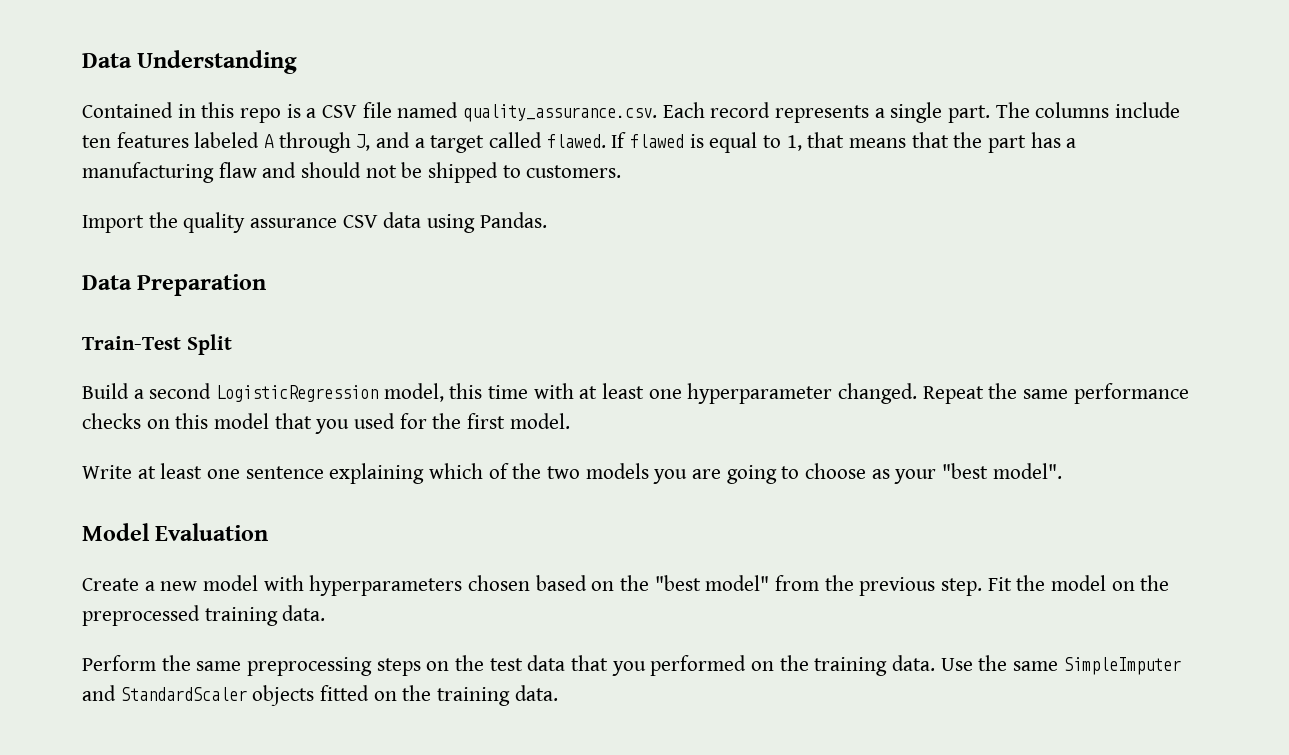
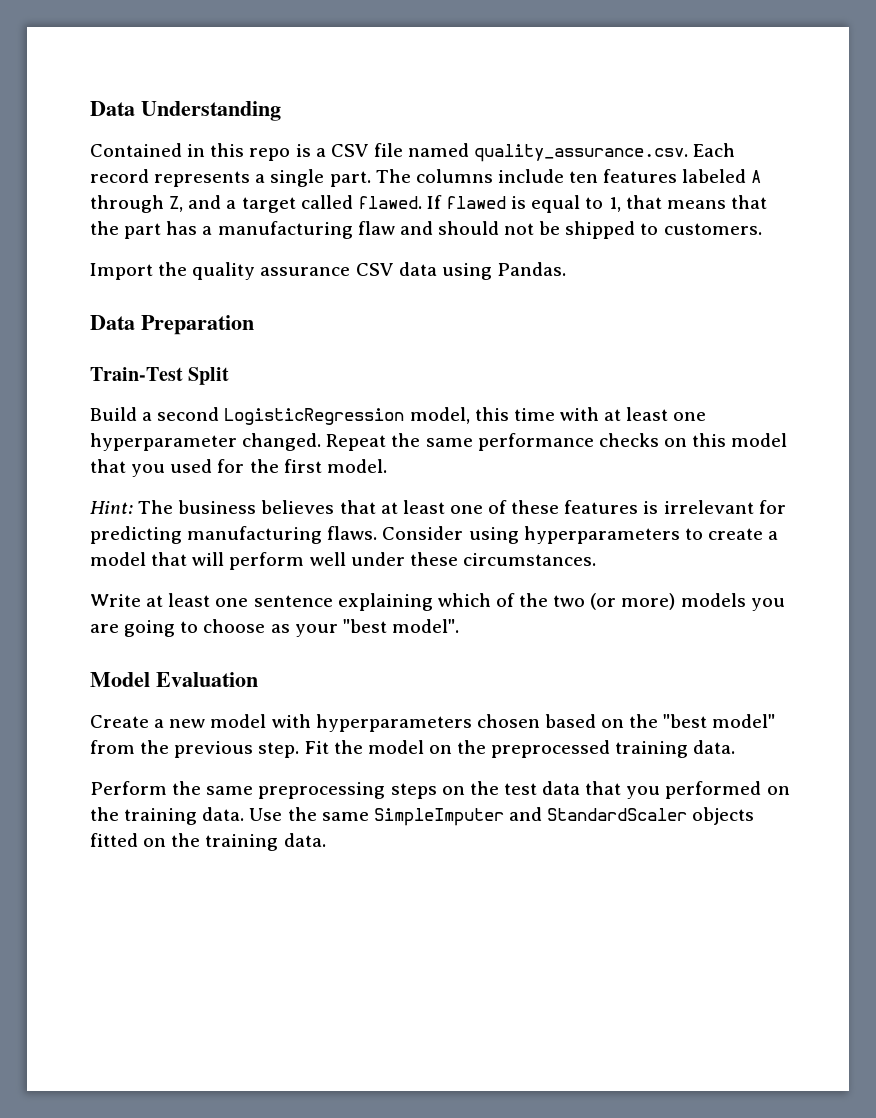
[356,134,371,151] J, -> [169,196,184,212] Z,
(570, 421) none -> [90,500,786,514] [90,526,779,544] [90,552,596,570] // Hint: The business believes that at least one of these features is irrelevant for predicting manufacturing flaws. Consider using hyperparameters to create a model that will perform well under these circumstances.
(581, 472) none -> [590,593,676,610] (or more)

